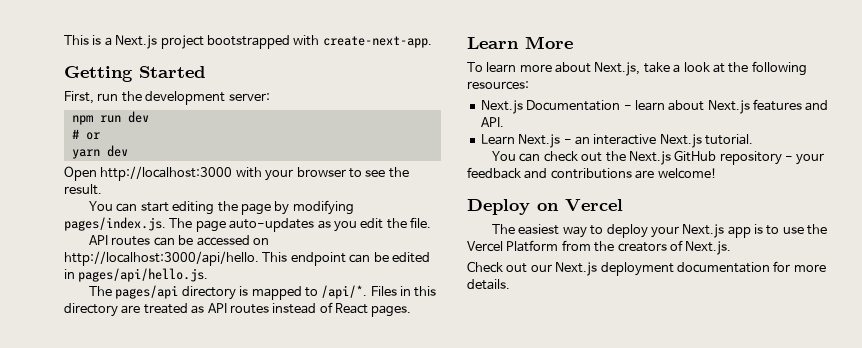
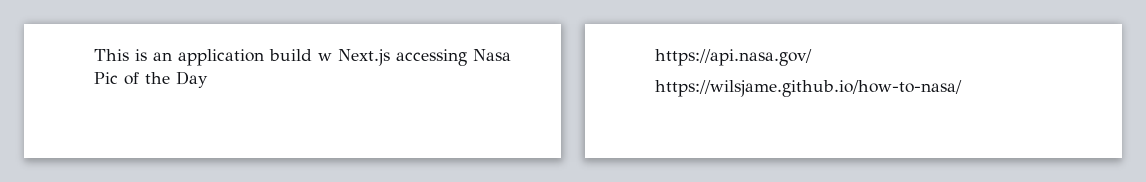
[104,35,432,49] [64,66,205,82] [64,91,270,105] [71,111,149,125] [71,129,100,140] [71,145,128,159] [64,166,409,181] [64,184,102,195] [89,200,354,215] [64,217,431,232] [89,235,269,246] [64,251,430,266] [64,268,209,282] [89,285,437,300] [64,302,412,317] [467,36,573,49] [467,61,807,76] [467,81,529,90] [480,99,829,114] [480,117,504,127] [480,134,753,148] [492,150,825,165] [467,167,717,179] [467,199,623,215] [492,224,828,238] [467,240,732,255] [467,261,826,276] [467,279,510,290] a Next.js project bootstrapped with create-next-app. // Getting Started // First, run the development server: // npm run dev // # or // yarn dev // Open http://localhost:3000 with your browser to see the result. // You can start editing the page by modifying pages/index.js. The page auto-updates as you edit the file. // API routes can be accessed on http://localhost:3000/api/hello. This endpoint can be edited in pages/api/hello.js. // The pages/api directory is mapped to /api/*. Files in this directory are treated as API routes instead of React pages. // Learn More // To learn more about Next.js, take a look at the following resources: // Next.js Documentation - learn about Next.js features and API. // Learn Next.js - an interactive Next.js tutorial. // You can check out the Next.js GitHub repository - your feedback and contributions are welcome! // Deploy on Vercel // The easiest way to deploy your Next.js app is to use the Vercel Platform from the creators of Next.js. // Check out our Next.js deployment documentation for more details. -> [153,49,511,66] [94,71,208,88] [655,49,812,66] [655,80,962,97] an application build w Next.js accessing Nasa Pic of the Day // https://api.nasa.gov/ // https://wilsjame.github.io/how-to-nasa/

